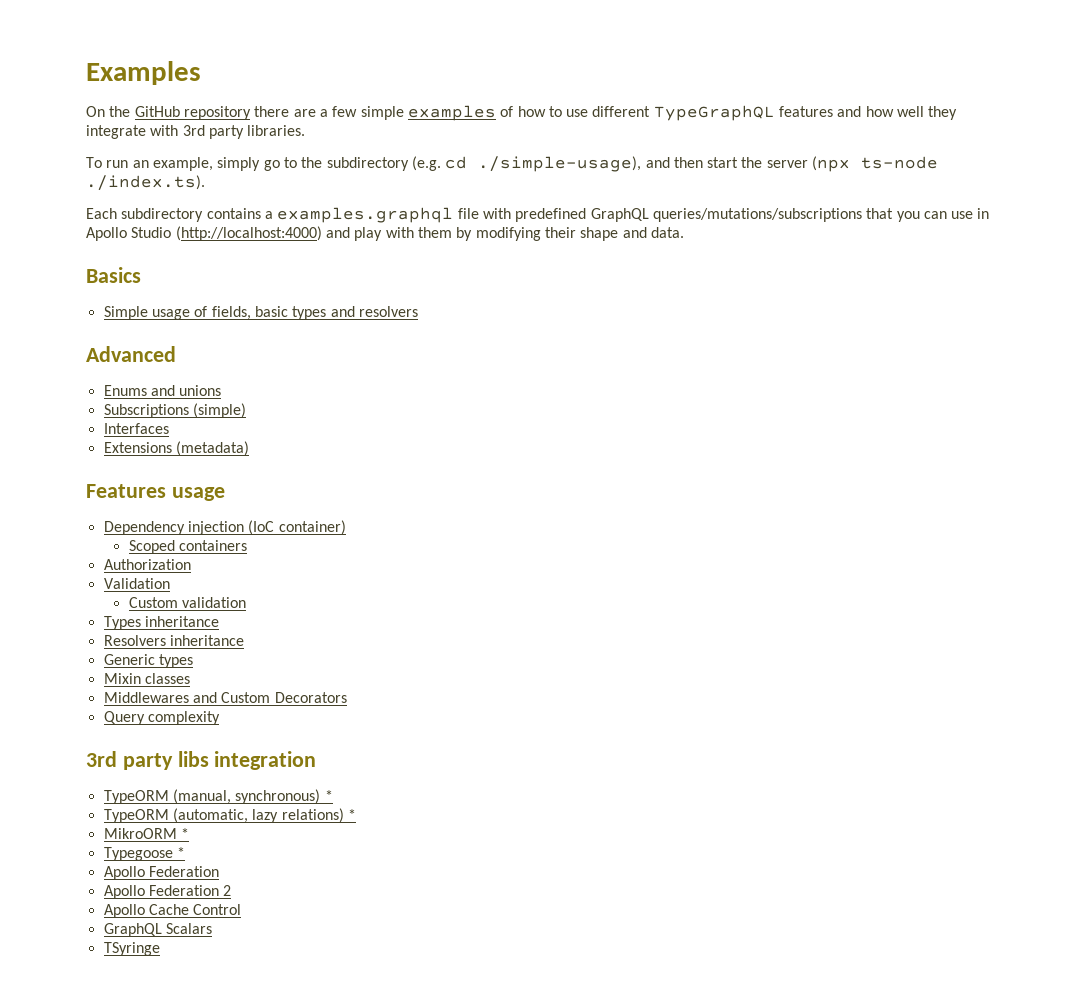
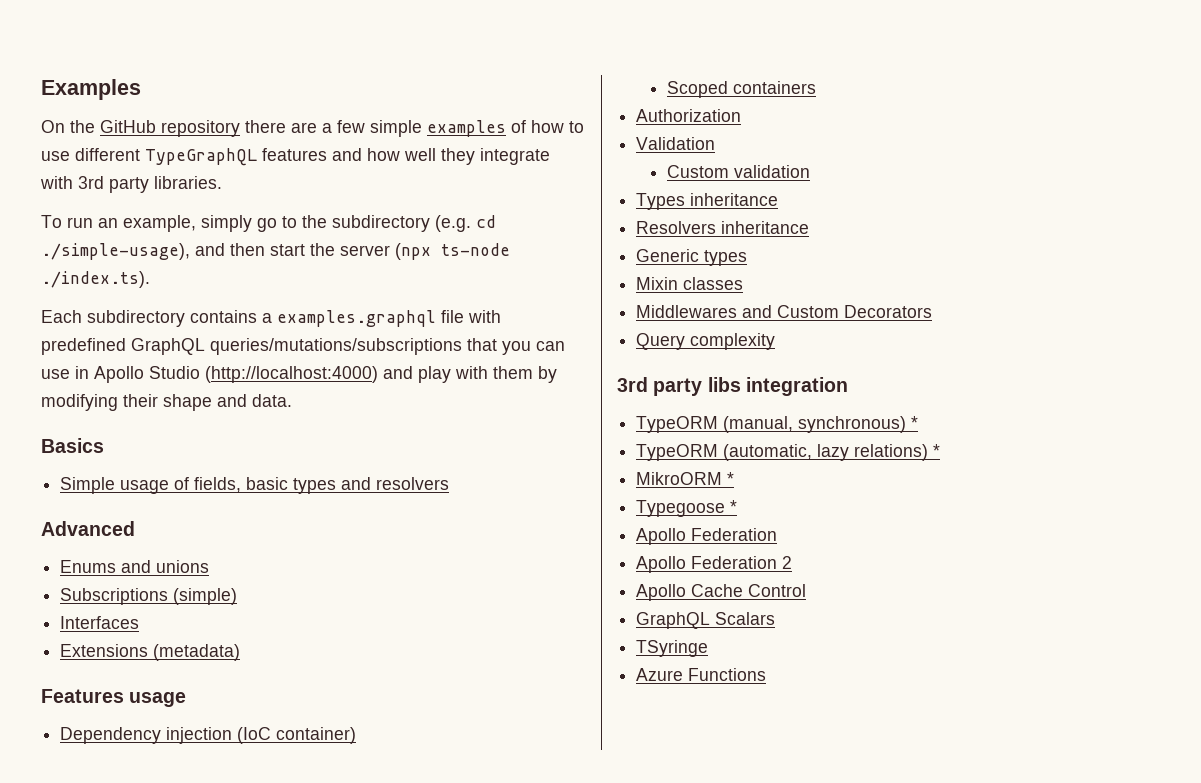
(160, 949) none -> [636,668,767,681] // Azure Functions

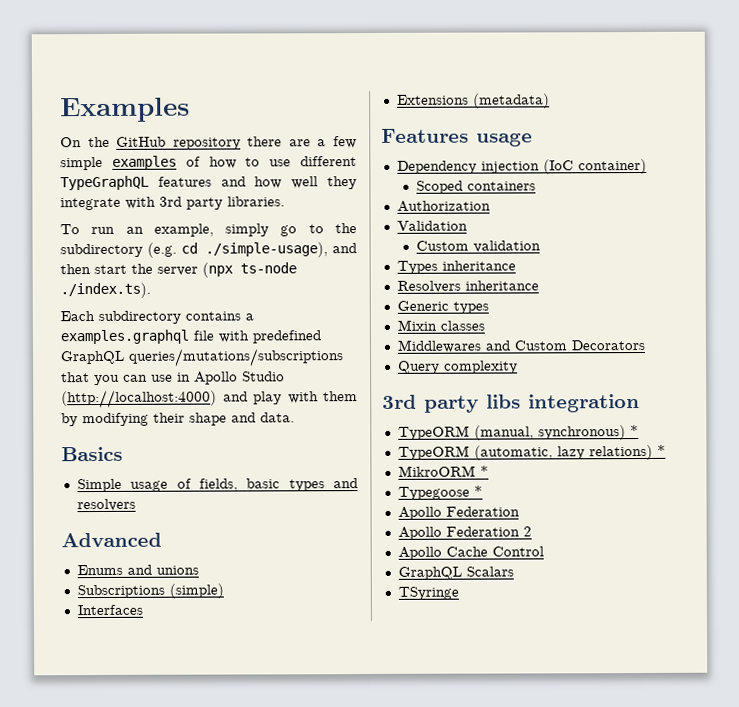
[636,668,767,681] // Azure Functions -> (459, 593) none

